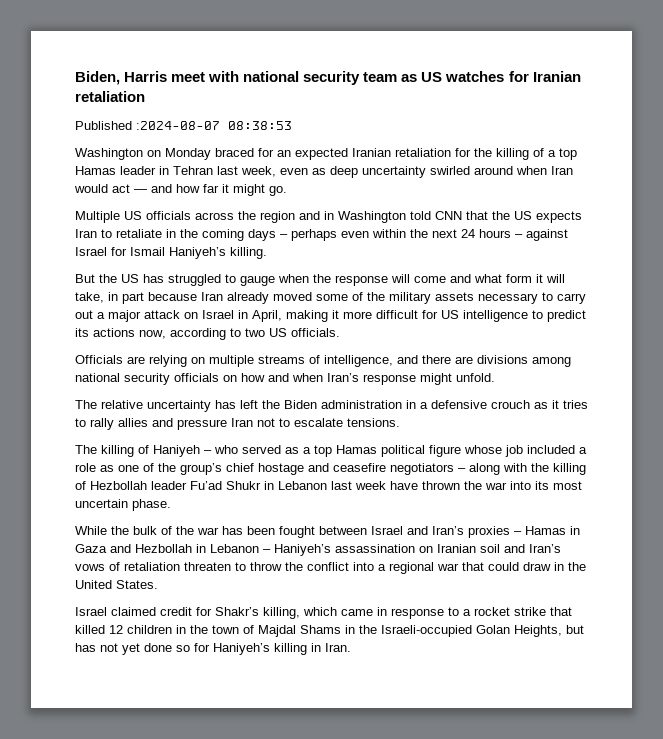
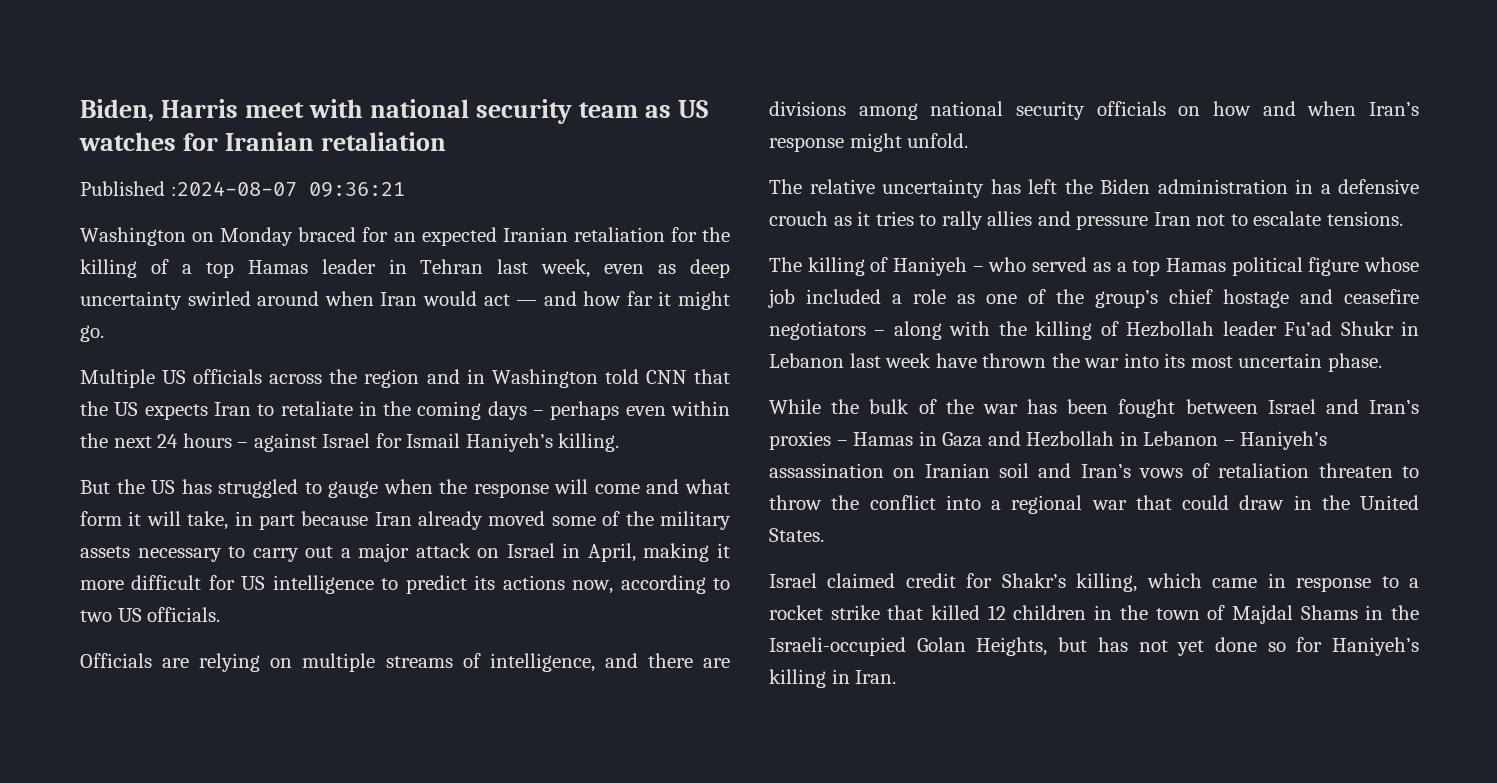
[228,121,292,130] 08:38:53 -> [308,182,405,197] 09:36:21

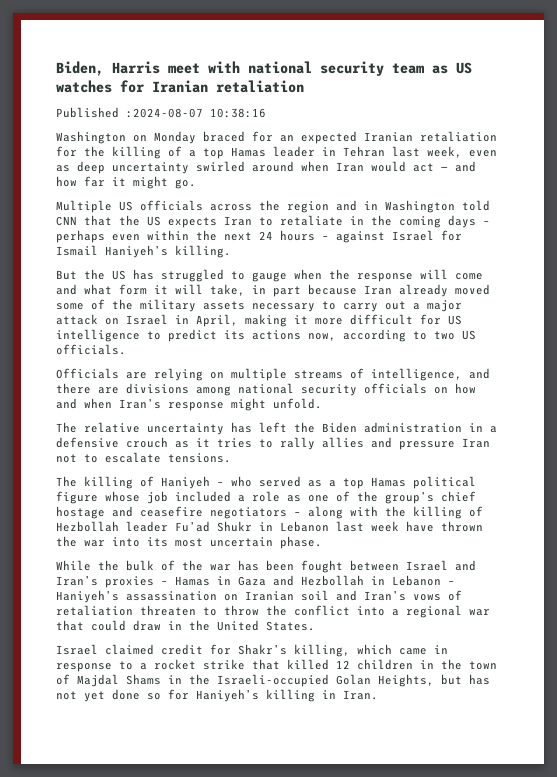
[308,182,405,197] 09:36:21 -> [210,108,266,118] 10:38:16

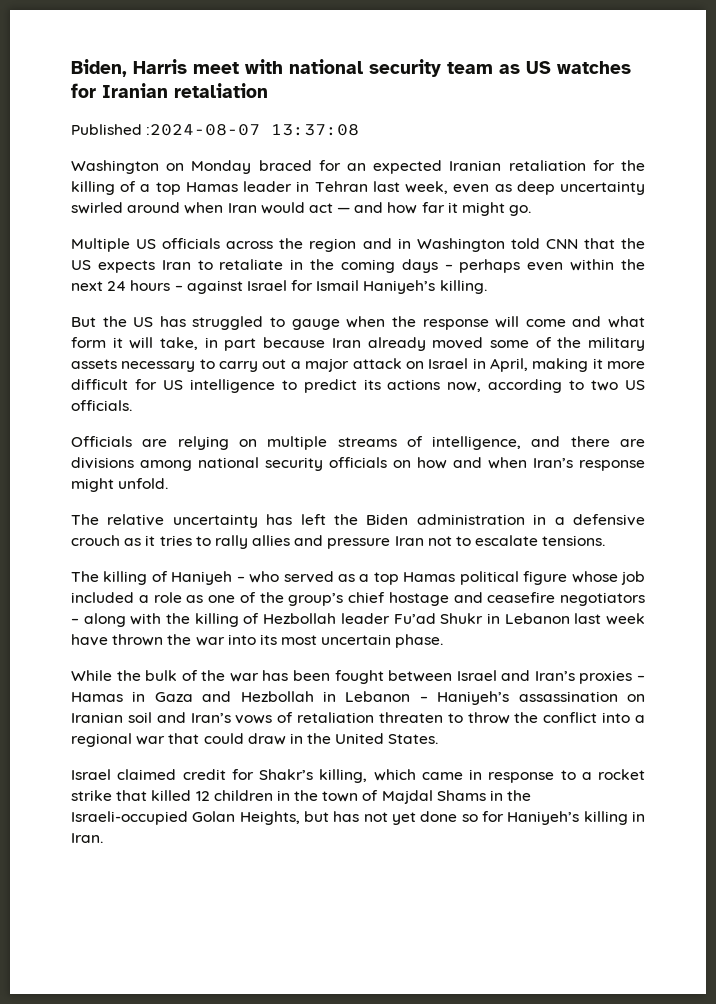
[210,108,266,118] 10:38:16 -> [271,124,360,136] 13:37:08

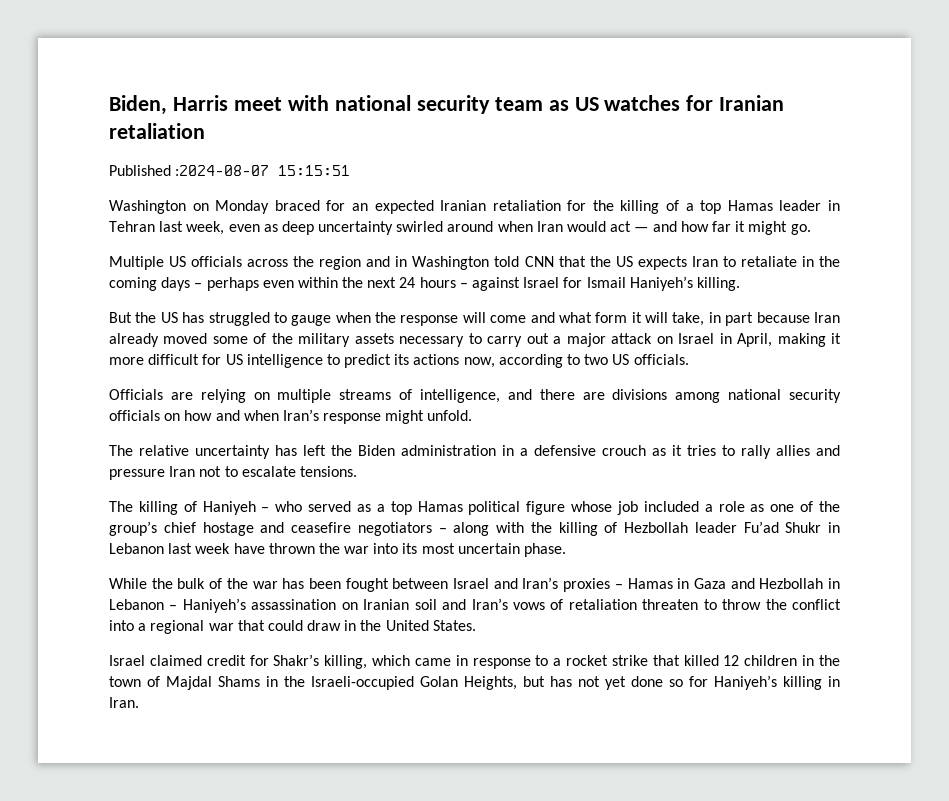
[271,124,360,136] 13:37:08 -> [278,165,351,176] 15:15:51

